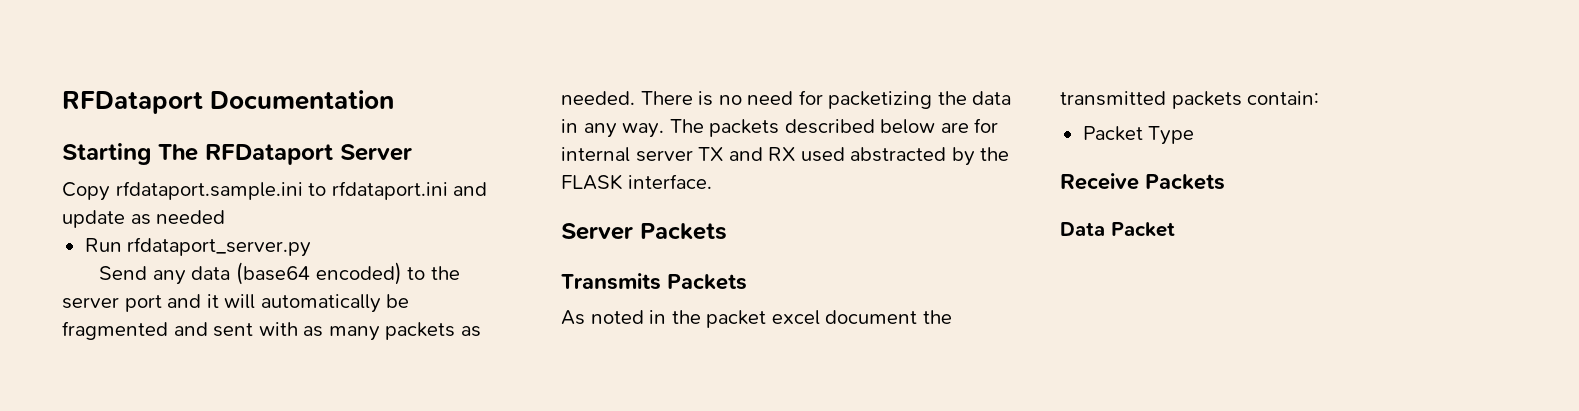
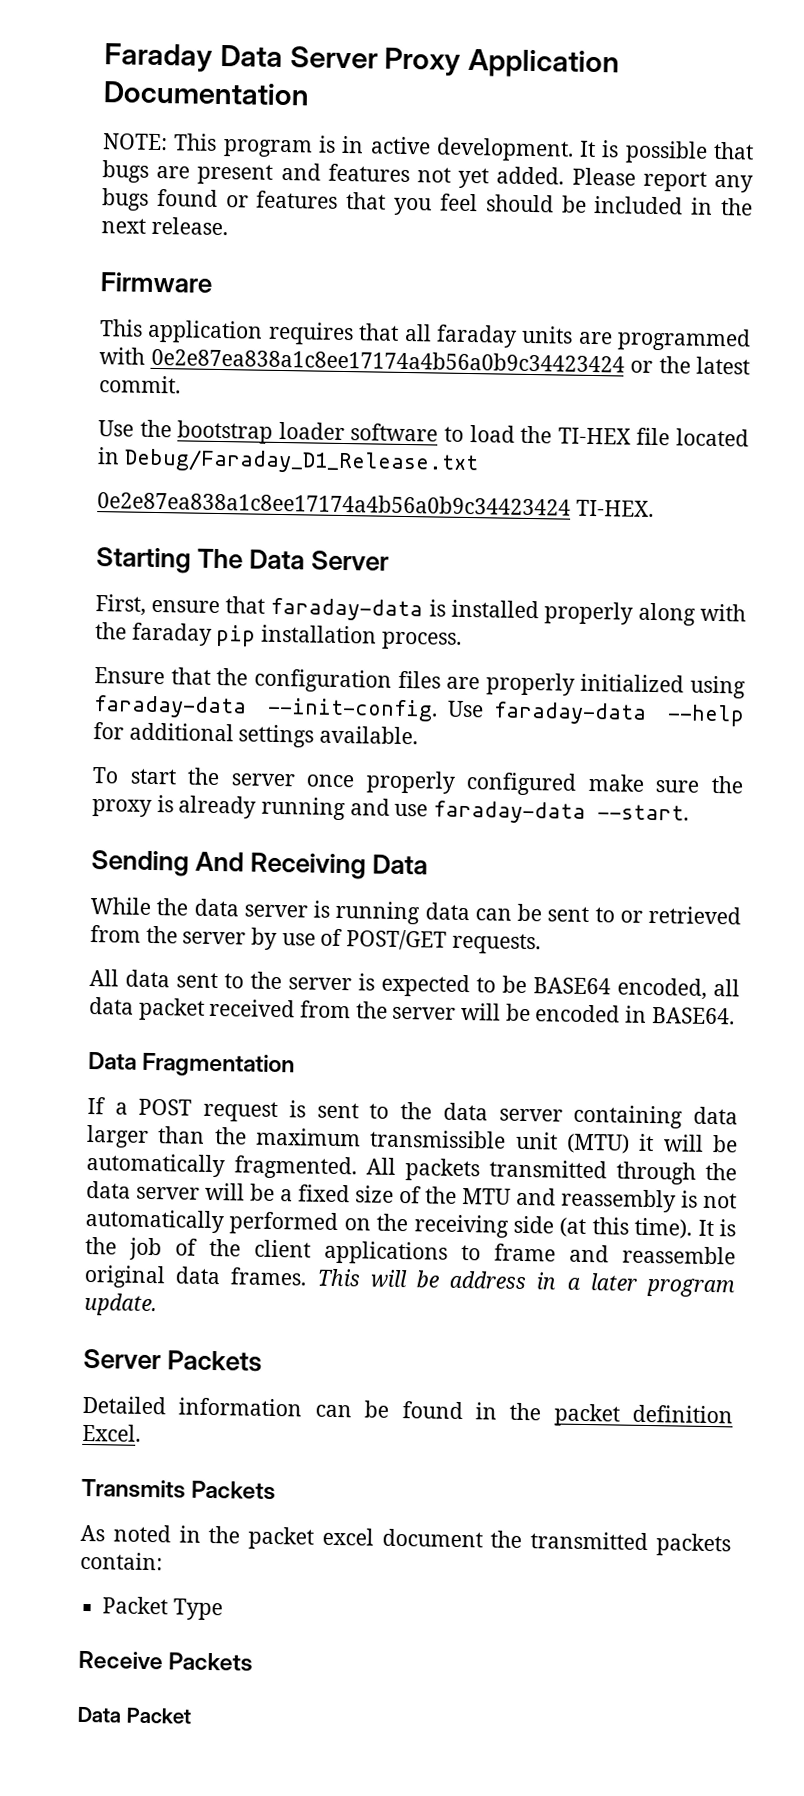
[62,90,395,114] RFDataport Documentation -> [104,43,621,79] [103,81,310,106] [102,133,754,164] [102,160,753,193] [102,188,753,216] [101,216,228,236] [100,272,212,293] [99,319,751,352] [99,347,750,375] [99,375,181,394] [98,419,750,447] [97,447,479,476] [97,491,654,517] Faraday Data Server Proxy Application Documentation // NOTE: This program is in active development. It is possible that bugs are present and features not yet added. Please report any bugs found or features that you feel should be included in the next release. // Firmware // This application requires that all faraday units are programmed with 0e2e87ea838a1c8ee17174a4b56a0b9c34423424 or the latest commit. // Use the bootstrap loader software to load the TI-HEX file located in Debug/Faraday_D1_Release.txt // 0e2e87ea838a1c8ee17174a4b56a0b9c34423424 TI-HEX.
[205,144,333,165] RFDataport -> [249,549,306,570] Data
[62,181,488,201] [62,210,226,228] [84,237,312,257] [99,262,460,285] [62,294,410,313] [62,321,481,341] [561,90,1012,109] [561,118,999,138] [561,147,1010,166] [561,174,712,190] [561,223,727,240] Copy rfdataport.sample.ini to rfdataport.ini and update as needed // Run rfdataport_server.py // Send any data (base64 encoded) to the server port and it will automatically be fragmented and sent with as many packets as needed. There is no need for packetizing the data in any way. The packets described below are for internal server TX and RX used abstracted by the FLASK interface. // Server Packets -> [95,594,746,626] [95,622,462,650] [94,667,746,699] [93,695,746,727] [93,722,419,748] [92,767,743,796] [92,795,690,824] [91,850,429,880] [90,897,741,925] [90,925,541,955] [89,968,740,1000] [89,996,735,1025] [88,1051,296,1078] [87,1096,739,1129] [86,1124,739,1154] [86,1152,737,1185] [86,1180,737,1213] [85,1208,736,1239] [85,1236,736,1265] [84,1264,735,1298] [84,1292,157,1317] [83,1348,263,1372] [82,1395,733,1427] [82,1423,141,1442] First, ensure that faraday-data is installed properly along with the faraday pip installation process. // Ensure that the configuration files are properly initialized using faraday-data --init-config. Use faraday-data --help for additional settings available. // To start the server once properly configured make sure the proxy is already running and use faraday-data --start. // Sending And Receiving Data // While the data server is running data can be sent to or retrieved from the server by use of POST/GET requests. // All data sent to the server is expected to be BASE64 encoded, all data packet received from the server will be encoded in BASE64. // Data Fragmentation // If a POST request is sent to the data server containing data larger than the maximum transmissible unit (MTU) it will be automatically fragmented. All packets transmitted through the data server will be a fixed size of the MTU and reassembly is not automatically performed on the receiving side (at this time). It is the job of the client applications to frame and reassemble original data frames. This will be address in a later program update. // Server Packets // Detailed information can be found in the packet definition Excel.

